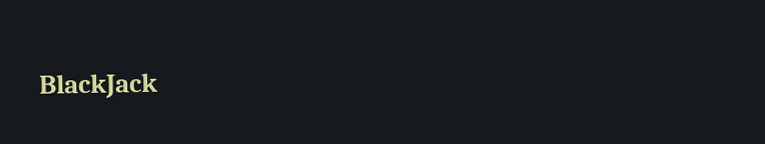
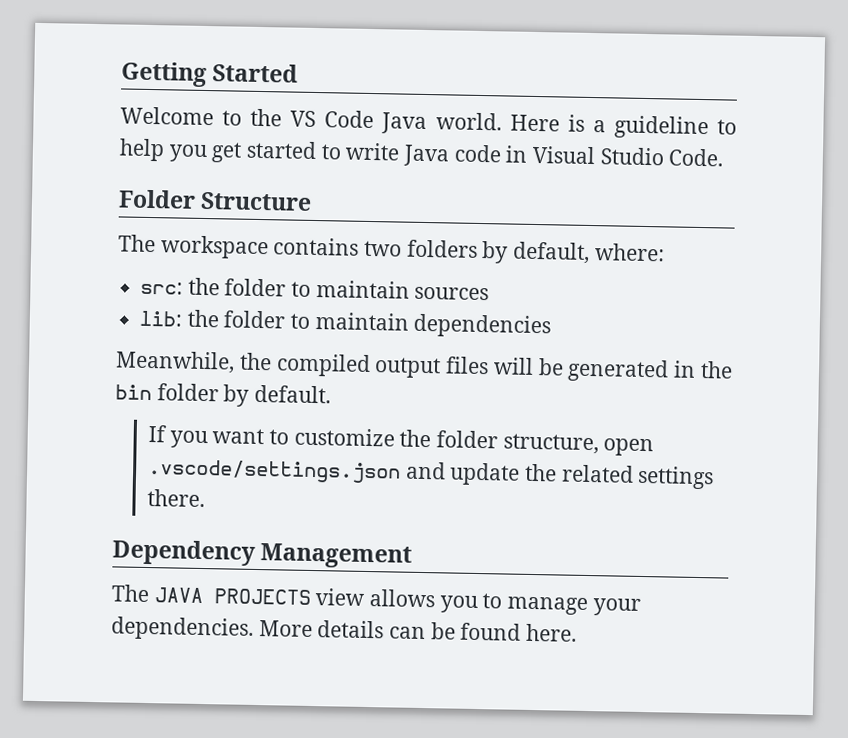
[38,72,159,100] BlackJack -> [121,61,299,87] [120,106,737,140] [119,138,725,167] [118,189,313,211] [118,234,665,264] [140,277,490,301] [139,309,552,339] [115,350,733,383] [115,383,332,407] [148,425,655,457] [147,459,715,490] [147,489,206,508] [112,539,413,569] [111,584,641,616] [111,616,578,642] Getting Started // Welcome to the VS Code Java world. Here is a guideline to help you get started to write Java code in Visual Studio Code. // Folder Structure // The workspace contains two folders by default, where: // src: the folder to maintain sources // lib: the folder to maintain dependencies // Meanwhile, the compiled output files will be generated in the bin folder by default. // If you want to customize the folder structure, open .vscode/settings.json and update the related settings there. // Dependency Management // The JAVA PROJECTS view allows you to manage your dependencies. More details can be found here.

